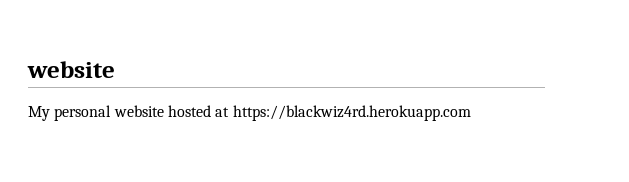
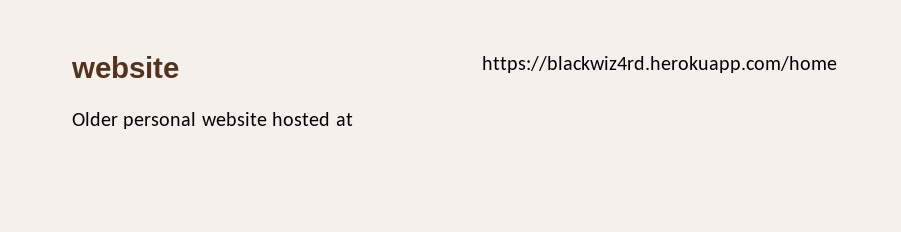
[28,106,50,121] My -> [72,112,118,126] Older
[232,105,471,121] https://blackwiz4rd.herokuapp.com -> [482,56,837,73] https://blackwiz4rd.herokuapp.com/home

